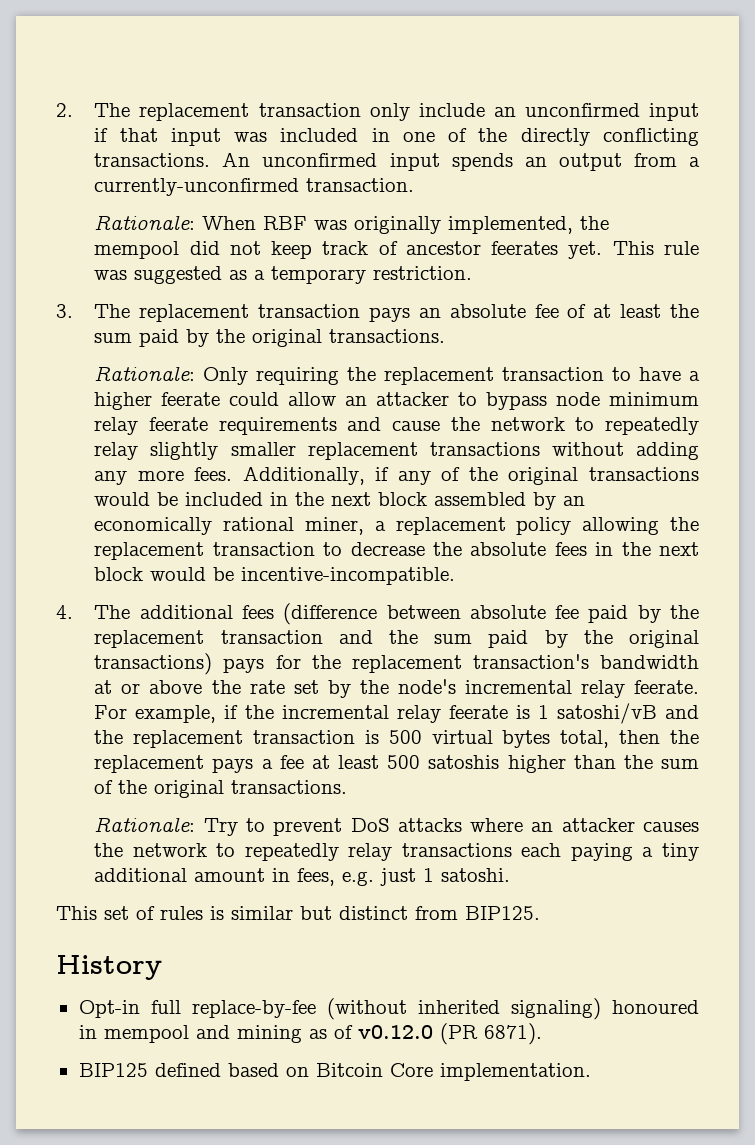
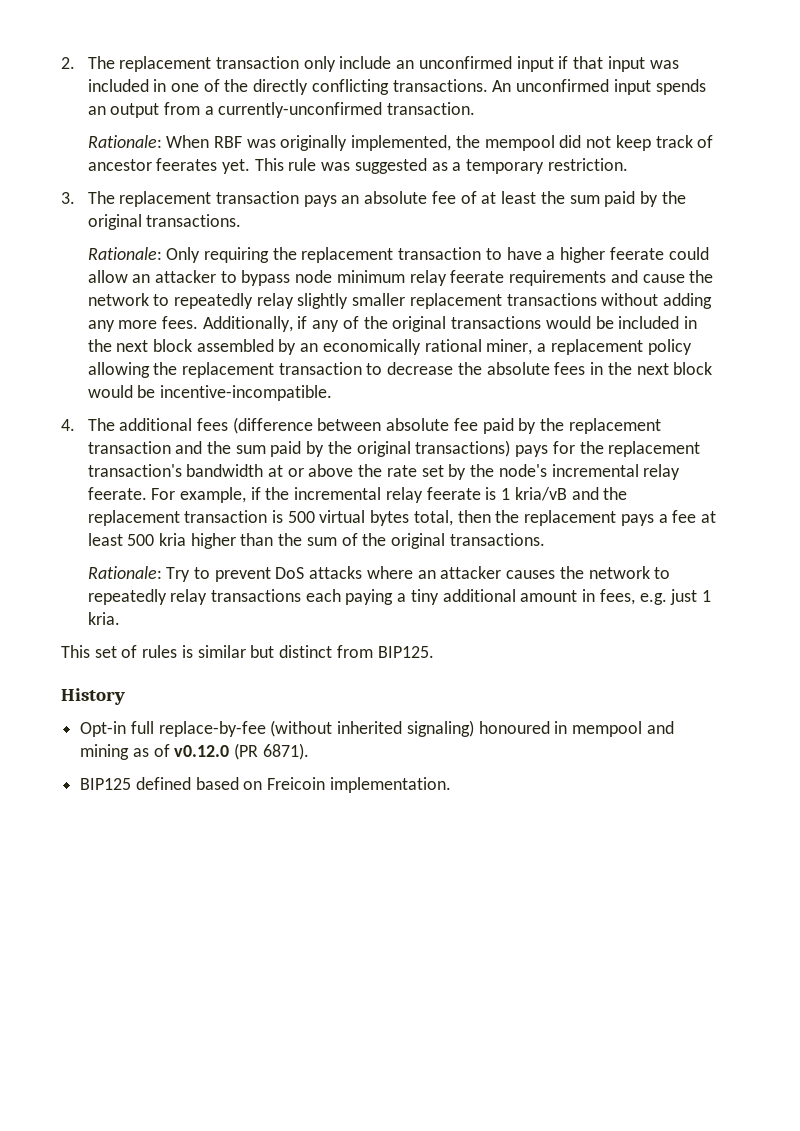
[556,703,657,724] satoshi/vB -> [514,487,567,501] kria/vB
[428,755,500,769] satoshis -> [159,533,187,546] kria
[441,868,511,882] satoshi. -> [87,612,120,625] kria.
[315,1063,433,1077] Bitcoin Core -> [267,777,326,790] Freicoin

